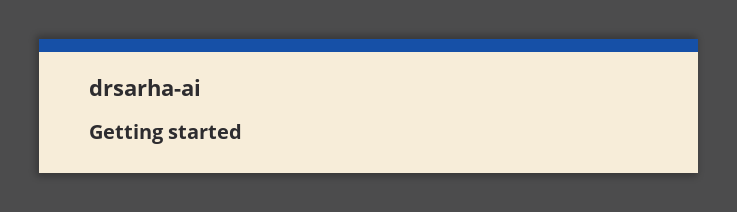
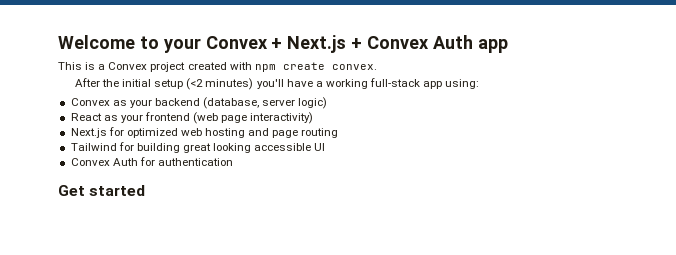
[89,79,201,96] [89,124,164,144] drsarha-ai // Getting -> [58,35,508,53] [58,62,377,72] [74,78,480,90] [70,97,328,109] [70,112,314,124] [70,127,339,138] [70,142,326,153] [70,157,233,166] [58,185,85,196] Welcome to your Convex + Next.js + Convex Auth app // This is a Convex project created with npm create convex. // After the initial setup (<2 minutes) you'll have a working full-stack app using: // Convex as your backend (database, server logic) // React as your frontend (web page interactivity) // Next.js for optimized web hosting and page routing // Tailwind for building great looking accessible UI // Convex Auth for authentication // Get

